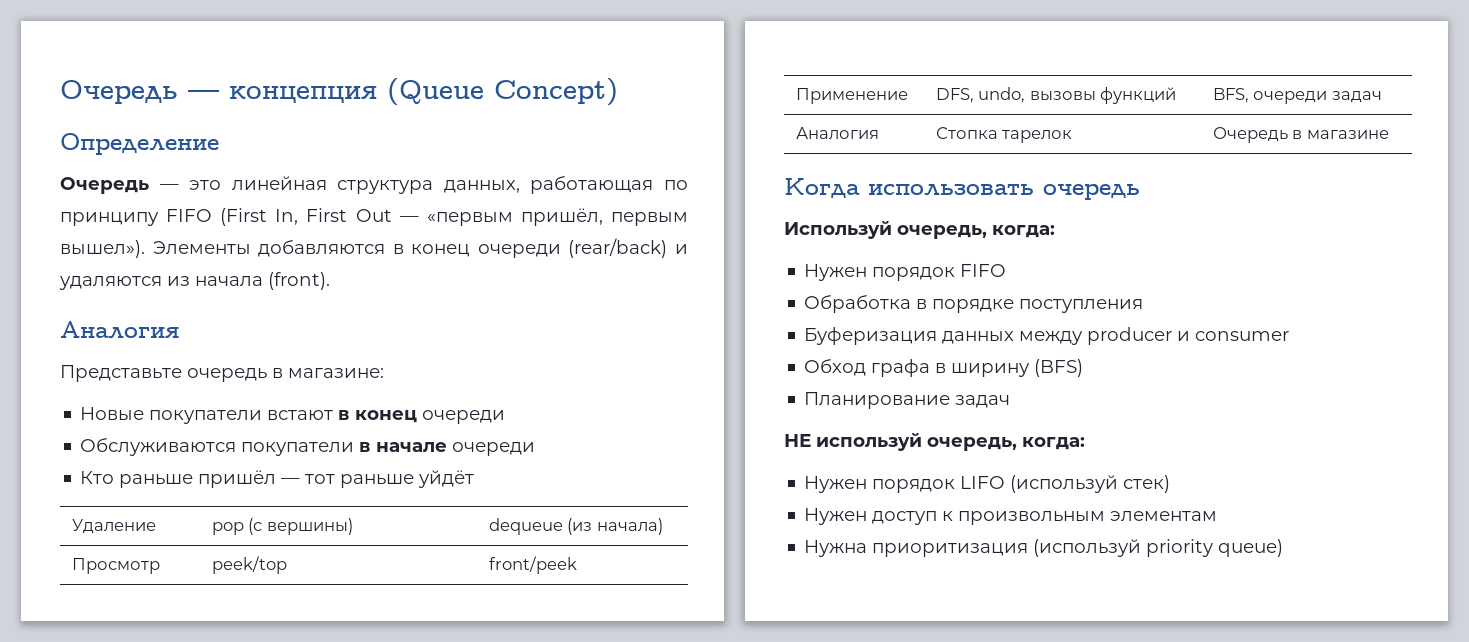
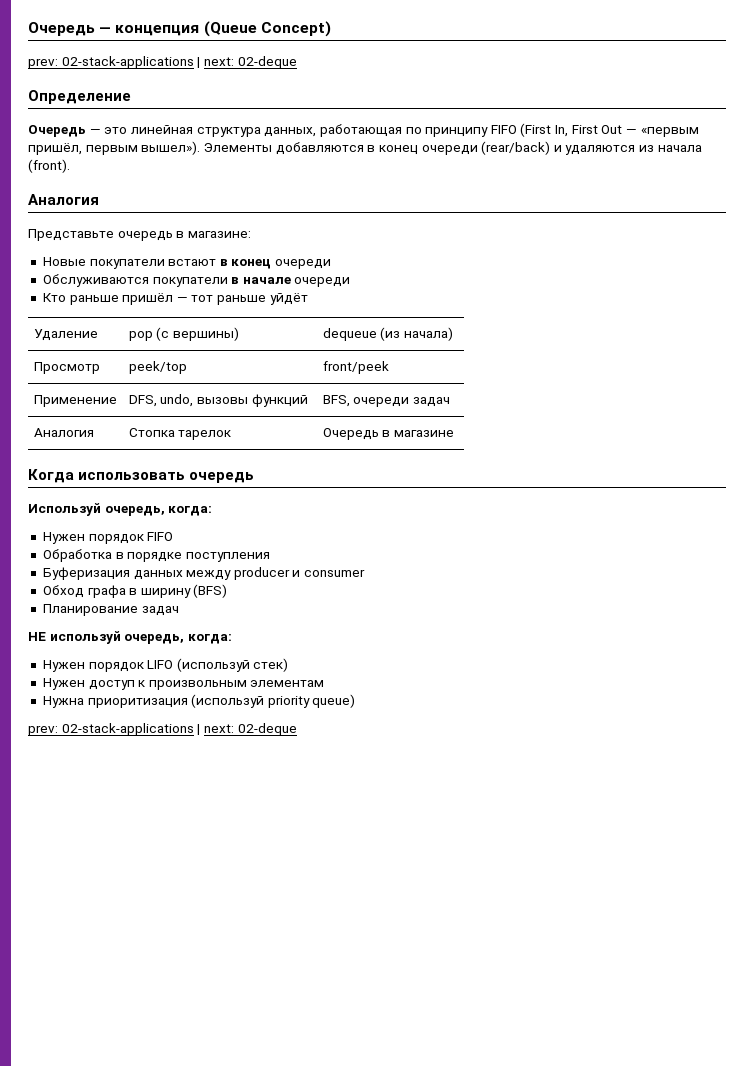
(618, 92) none -> [28,56,297,69] // prev: 02-stack-applications | next: 02-deque
(1284, 548) none -> [28,723,297,736] // prev: 02-stack-applications | next: 02-deque

